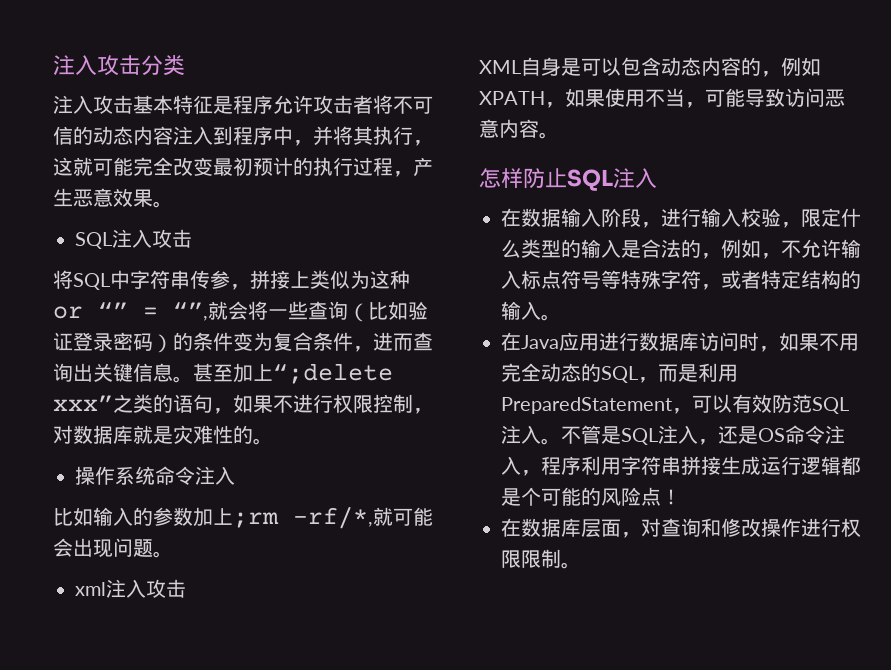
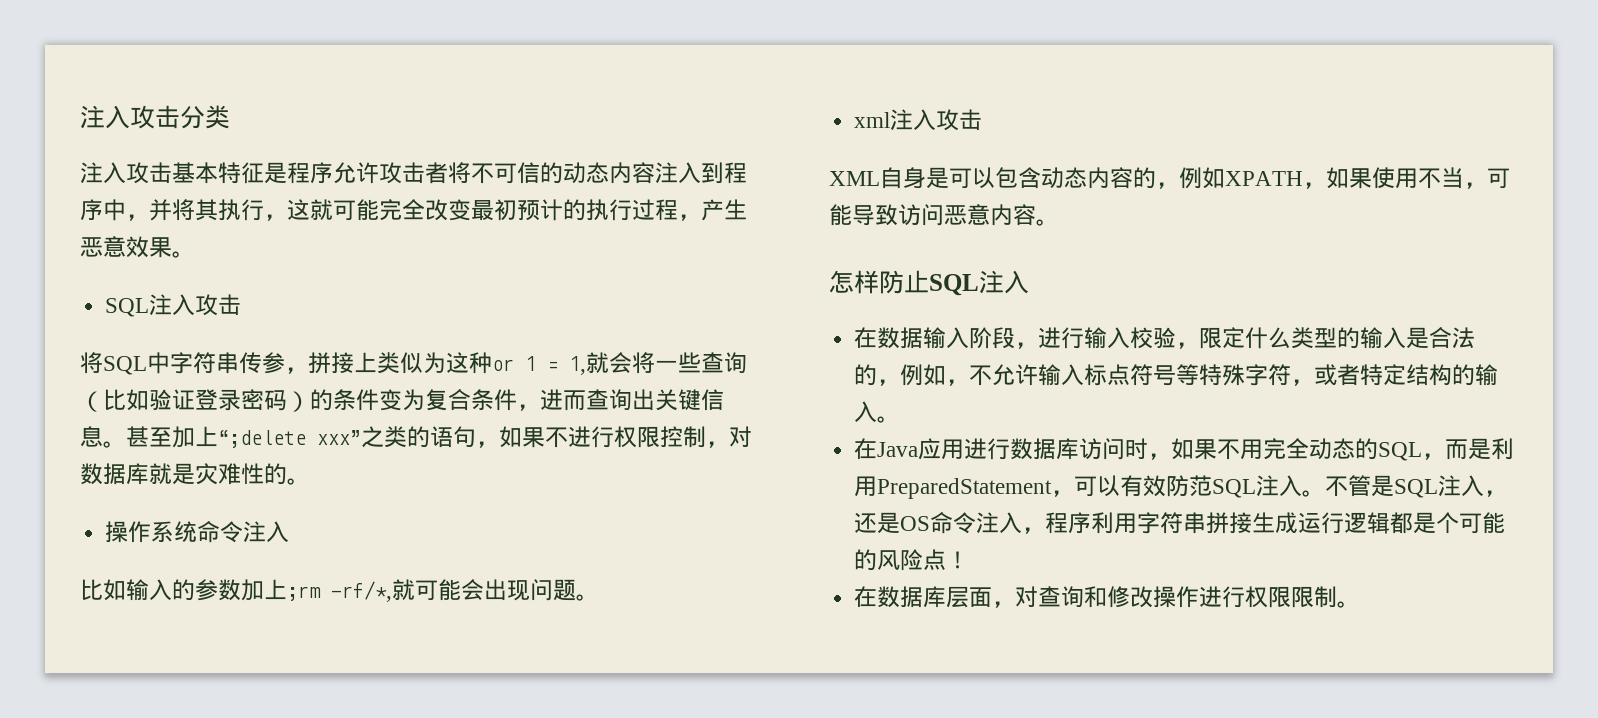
[98,302,208,321] “” = “”, -> [525,356,586,375] 1 = 1,

